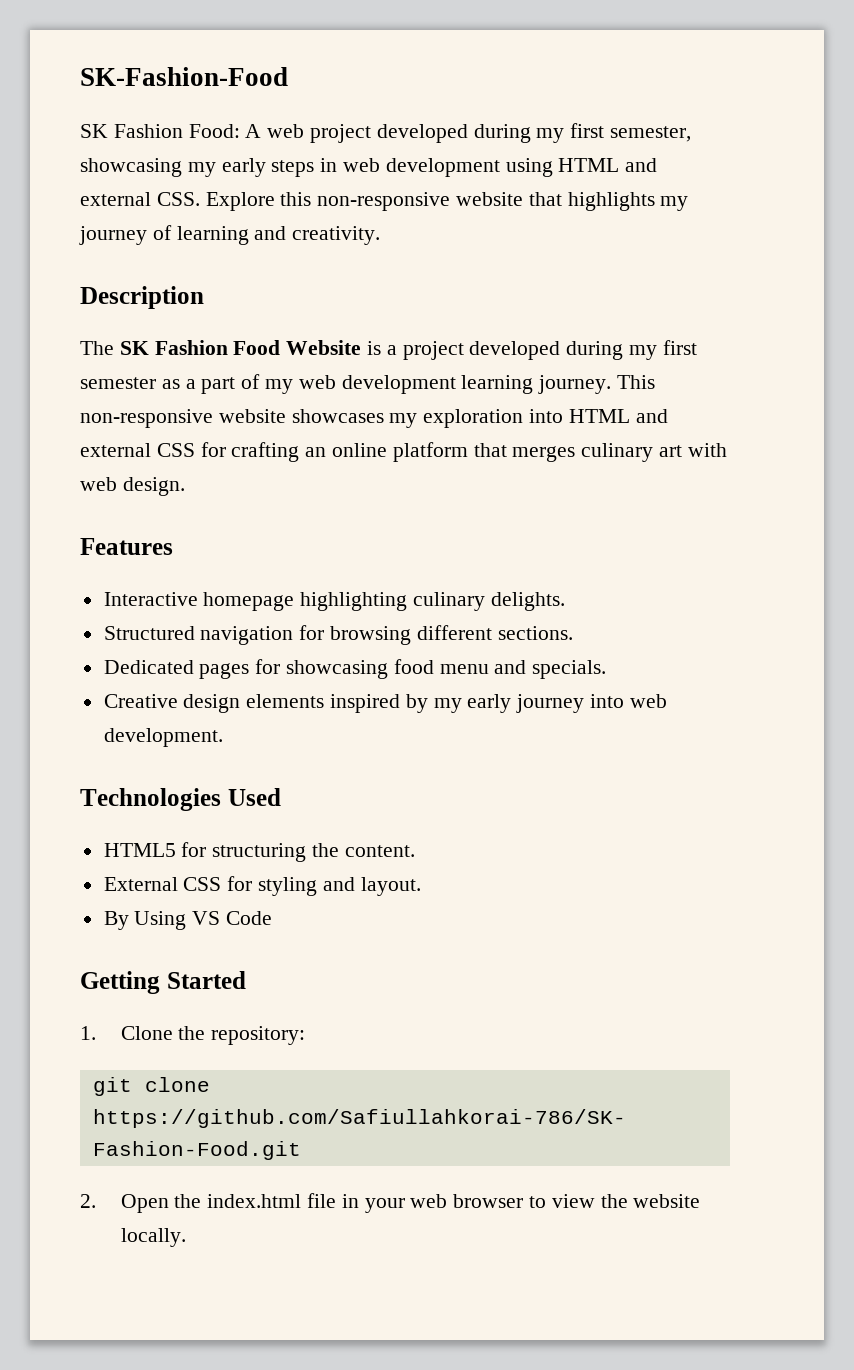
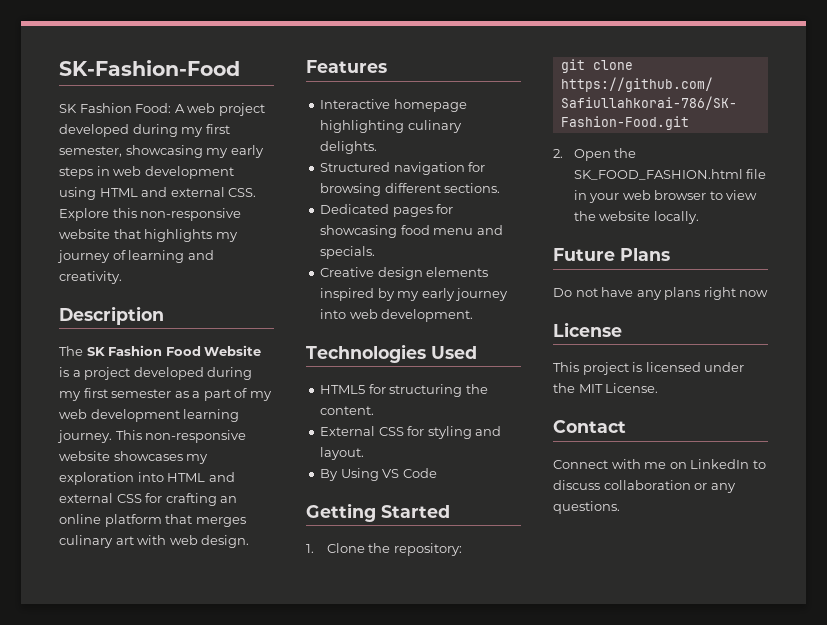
[207,1194,302,1208] index.html -> [573,169,743,180] SK_FOOD_FASHION.html
(186, 1237) none -> [553,248,670,261] [553,287,769,300] [553,322,622,337] [553,362,745,375] [553,383,659,393] [553,420,626,433] [553,459,766,469] [553,480,736,493] [553,501,620,514] // Future Plans // Do not have any plans right now // License // This project is licensed under the MIT License. // Contact // Connect with me on LinkedIn to discuss collaboration or any questions.

